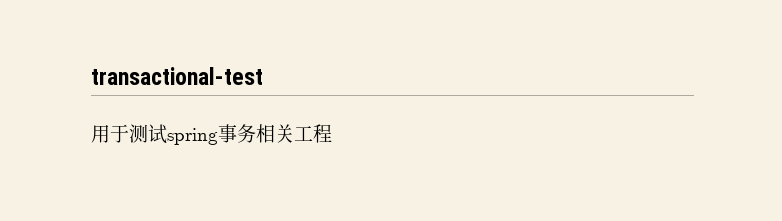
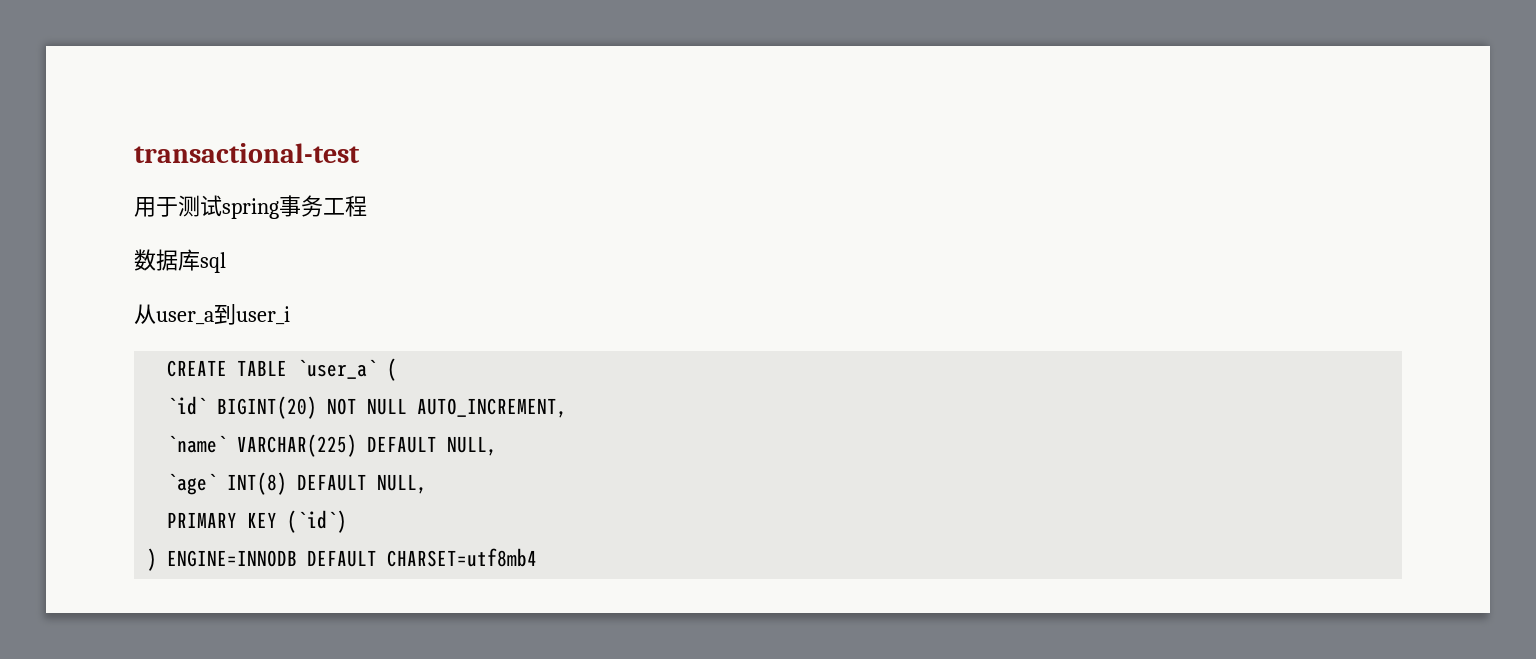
[256,124,294,143] 相关 -> (323, 206) none
(332, 133) none -> [134,249,226,273] [134,304,290,325] [167,358,398,381] [167,396,568,419] [167,434,498,457] [167,472,428,495] [167,510,348,533] [147,548,538,571] // 数据库sql // 从user_a到user_i // CREATE TABLE `user_a` ( // `id` BIGINT(20) NOT NULL AUTO_INCREMENT, // `name` VARCHAR(225) DEFAULT NULL, // `age` INT(8) DEFAULT NULL, // PRIMARY KEY (`id`) // ) ENGINE=INNODB DEFAULT CHARSET=utf8mb4

